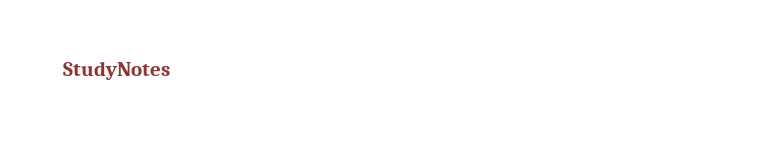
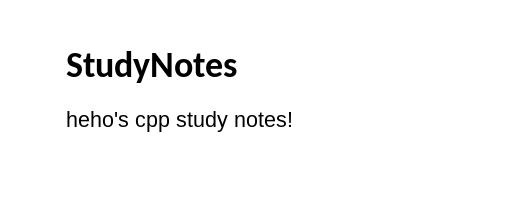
(170, 70) none -> [66,111,293,132] // heho's cpp study notes!

